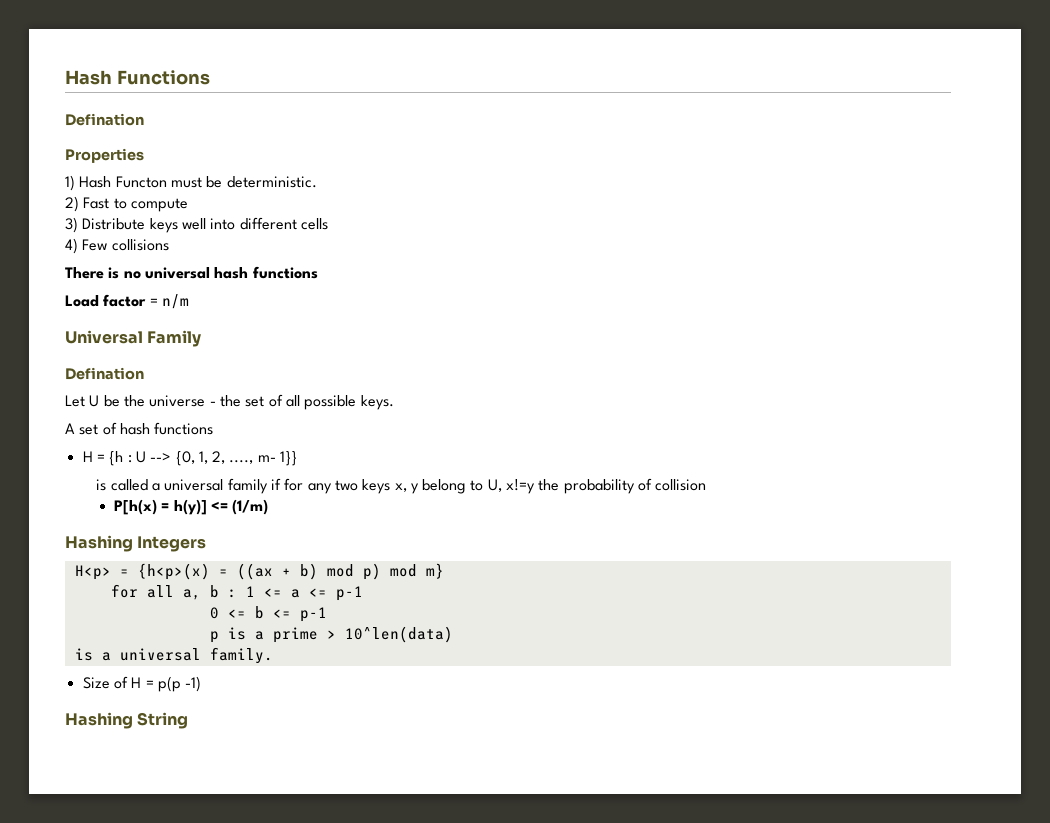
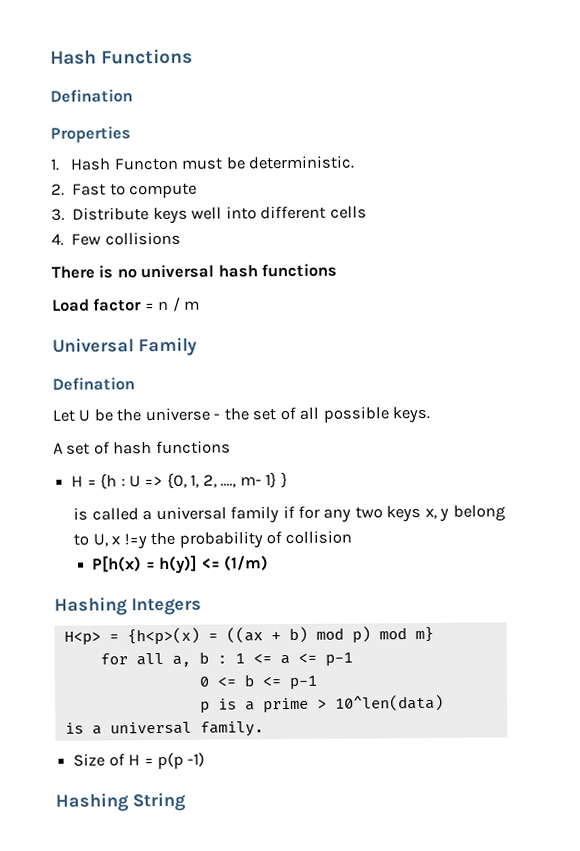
[65,175,75,191] 1) -> [50,158,60,171] 1.
[65,196,79,212] 2) -> [51,183,65,196] 2.
[65,217,78,233] 3) -> [51,208,65,221] 3.
[65,238,78,254] 4) -> [51,233,64,246] 4.
[161,294,189,309] n/m -> [158,296,201,312] n / m
[150,453,172,462] --> -> [144,475,164,487] =>
[280,451,298,466] 1}} -> [265,472,288,489] 1} }
[506,479,536,494] x!=y -> [111,533,147,550] x !=y

